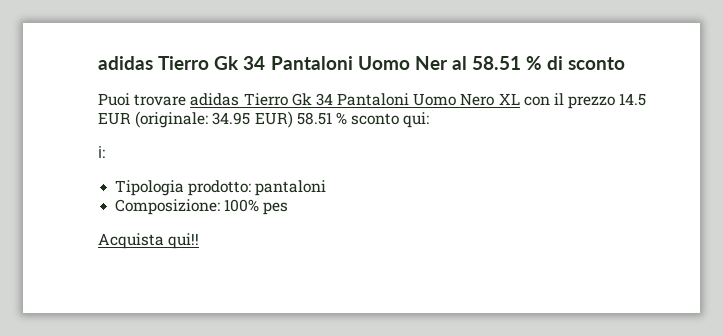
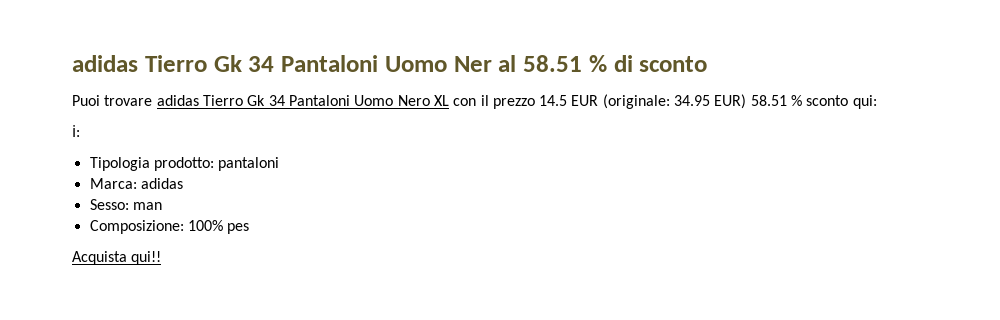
(327, 188) none -> [89,178,183,189] [89,199,162,210] // Marca: adidas // Sesso: man

